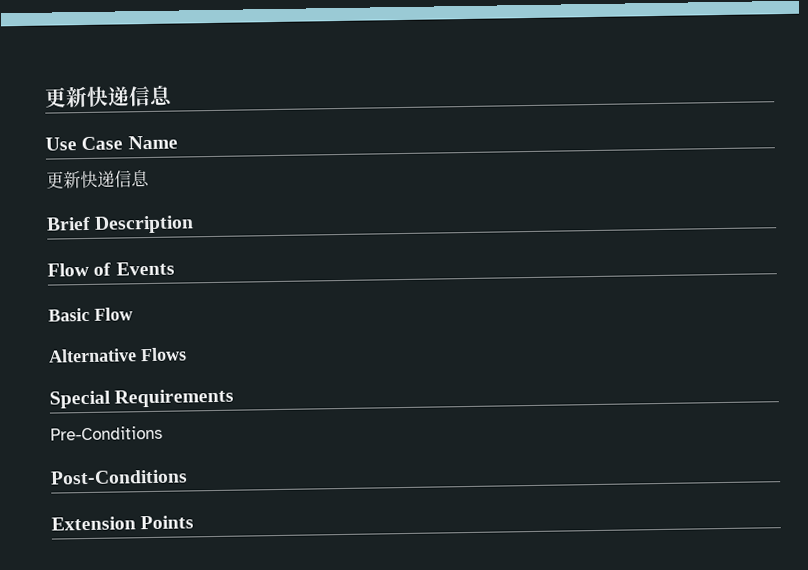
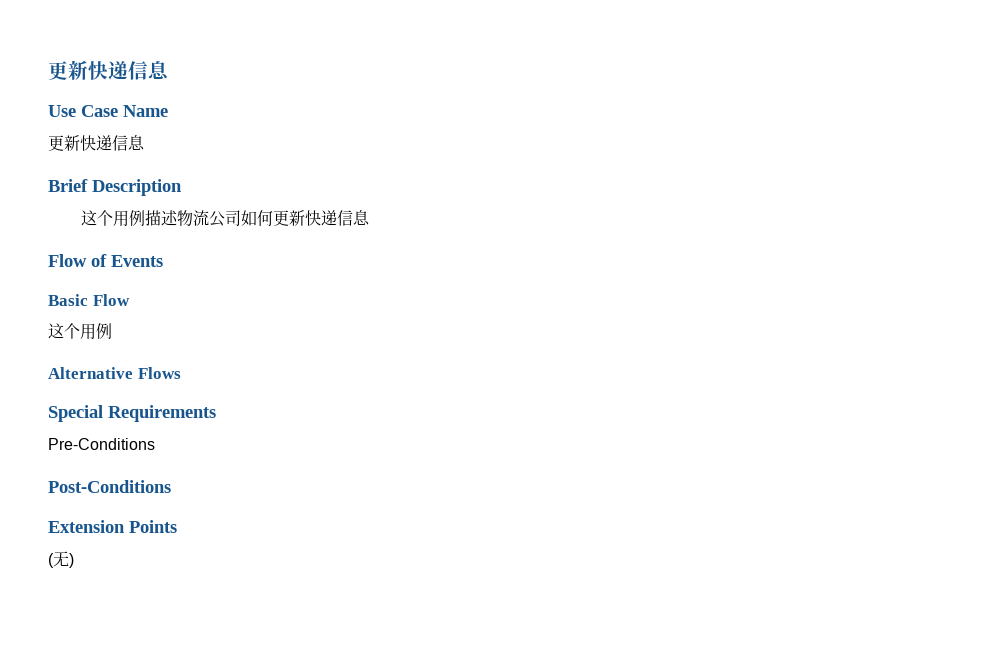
(195, 224) none -> [81,210,371,227] // 这个用例描述物流公司如何更新快递信息
(133, 314) none -> [48,323,112,340] // 这个用例
(195, 522) none -> [48,551,74,568] // (无)

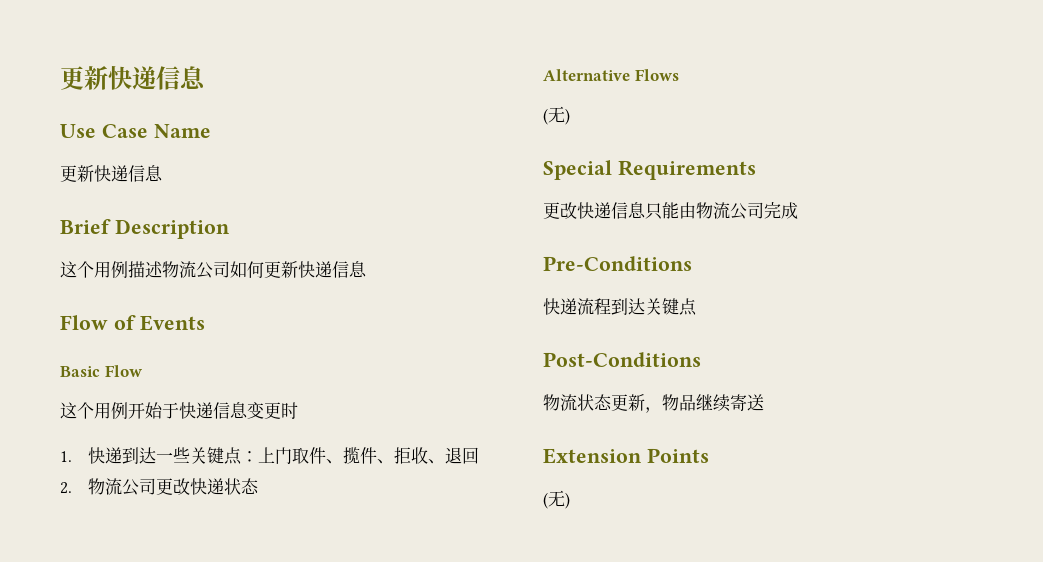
(112, 331) none -> [128,402,298,419] [60,447,479,465] [60,478,259,496] 开始于快递信息变更时 // 1.快递到达一些关键点：上门取件、揽件、拒收、退回 // 2.物流公司更改快递状态
(181, 373) none -> [543,106,570,125] // (无)
[48,438,155,450] [48,480,171,493] Pre-Conditions // Post-Conditions -> [543,202,798,220] [543,256,692,271] [543,298,697,316] [543,352,701,367] [543,394,764,413] 更改快递信息只能由物流公司完成 // Pre-Conditions // 快递流程到达关键点 // Post-Conditions // 物流状态更新，物品继续寄送

